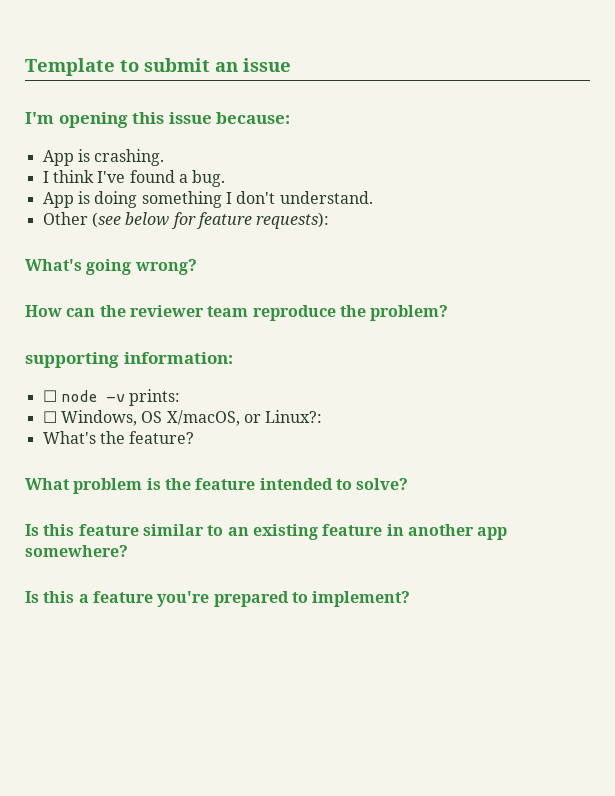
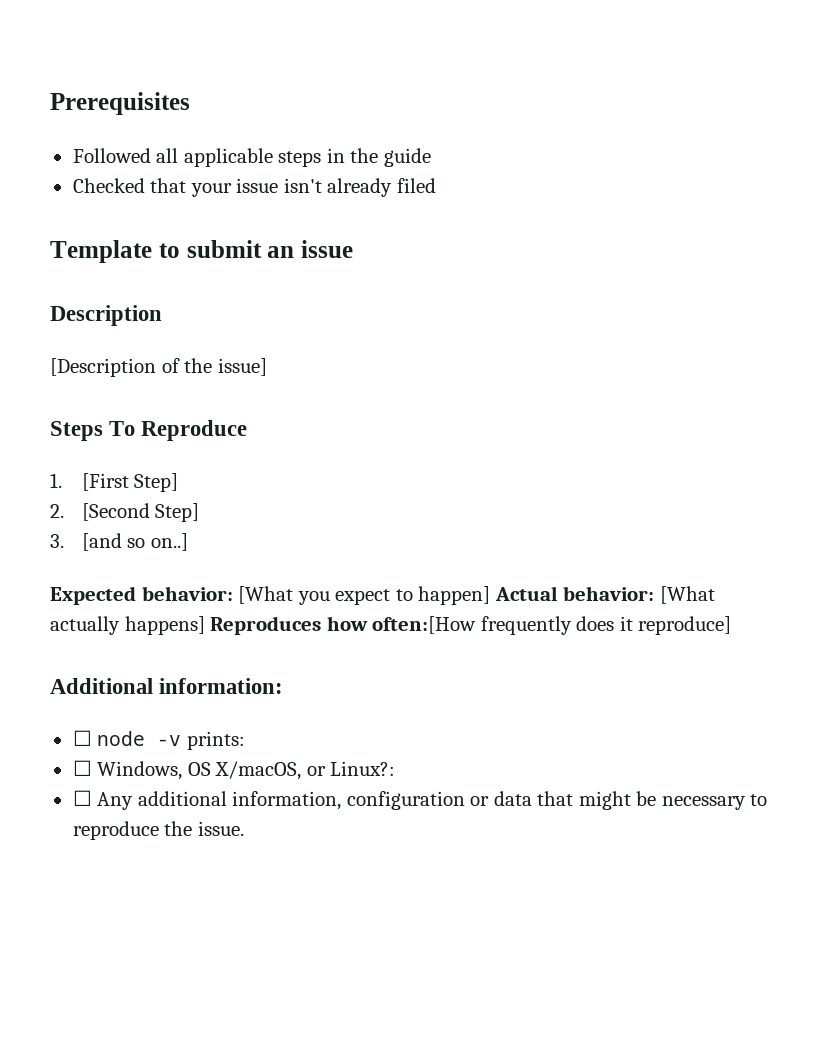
(25, 67) none -> [50,92,190,115] [72,148,431,167] [72,178,436,197] Prerequisites // Followed all applicable steps in the guide // Checked that your issue isn't already filed //
[25,112,291,128] [42,149,165,166] [42,170,226,187] [42,191,373,208] [42,212,330,229] [25,259,197,275] [25,305,449,321] [25,352,119,368] I'm opening this issue because: // App is crashing. // I think I've found a bug. // App is doing something I don't understand. // Other (see below for feature requests): // What's going wrong? // How can the reviewer team reproduce the problem? // supporting -> [50,305,162,326] [50,358,267,377] [50,420,248,441] [50,473,179,492] [50,503,200,522] [50,533,188,551] [50,586,715,605] [50,616,732,635] [50,678,153,694] Description // [Description of the issue] // Steps To Reproduce // 1. [First Step] // 2. [Second Step] // 3. [and so on..] // Expected behavior: [What you expect to happen] Actual behavior: [What actually happens] Reproduces how often:[How frequently does it reproduce] // Additional
[42,431,195,444] [25,478,409,494] [25,524,508,540] [25,545,128,557] [25,591,411,607] What's the feature? // What problem is the feature intended to solve? // Is this feature similar to an existing feature in another app somewhere? // Is this a feature you're prepared to implement? -> [72,790,768,810] [72,821,244,840] ☐ Any additional information, configuration or data that might be necessary to reproduce the issue.

